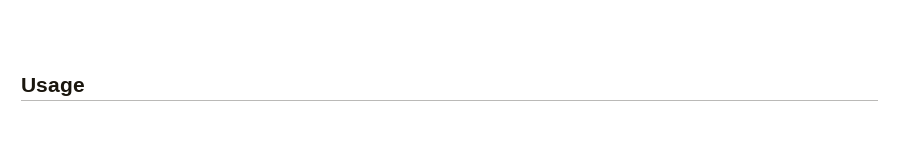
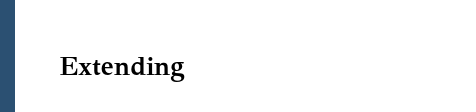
[21,78,85,96] Usage -> [59,57,185,82] Extending

